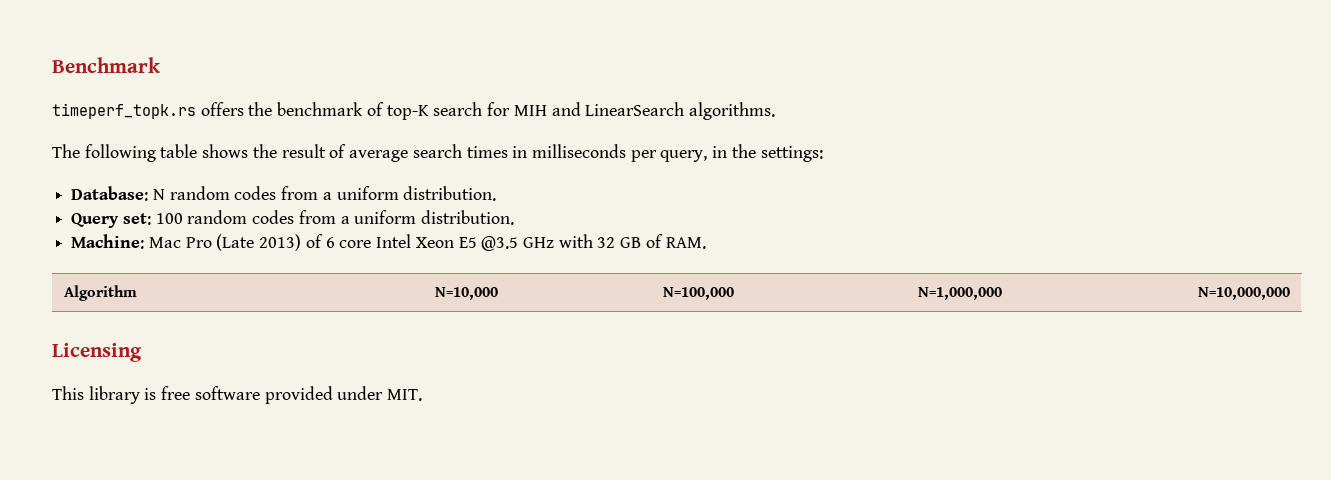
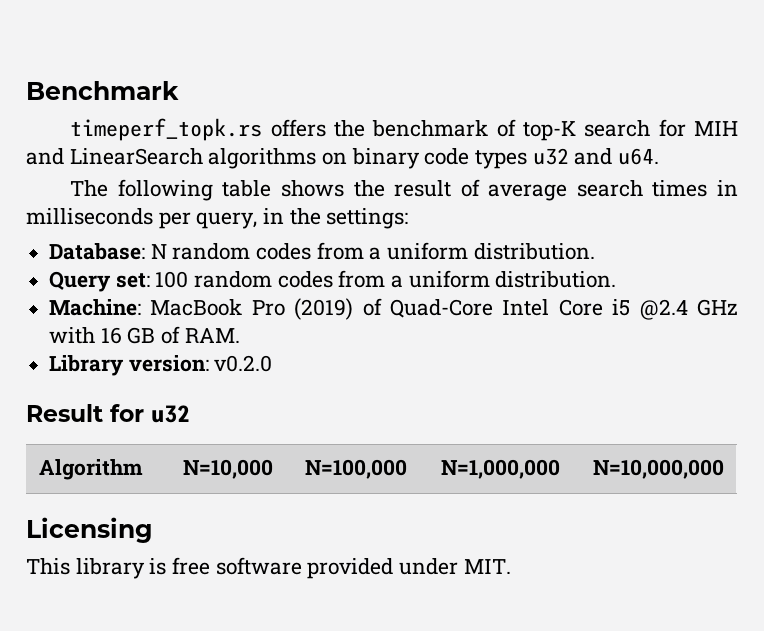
[688,102,775,120] algorithms. -> [208,148,660,169] algorithms on binary code types u32 and u64.
[148,234,519,251] Mac Pro (Late 2013) of 6 core Intel Xeon E5 @3.5 -> [150,298,688,320] MacBook Pro (2019) of Quad-Core Intel Core i5 @2.4
[597,237,616,248] 32 -> [100,327,122,344] 16
(706, 243) none -> [49,355,273,376] [26,404,190,423] // Library version: v0.2.0 // Result for u32

